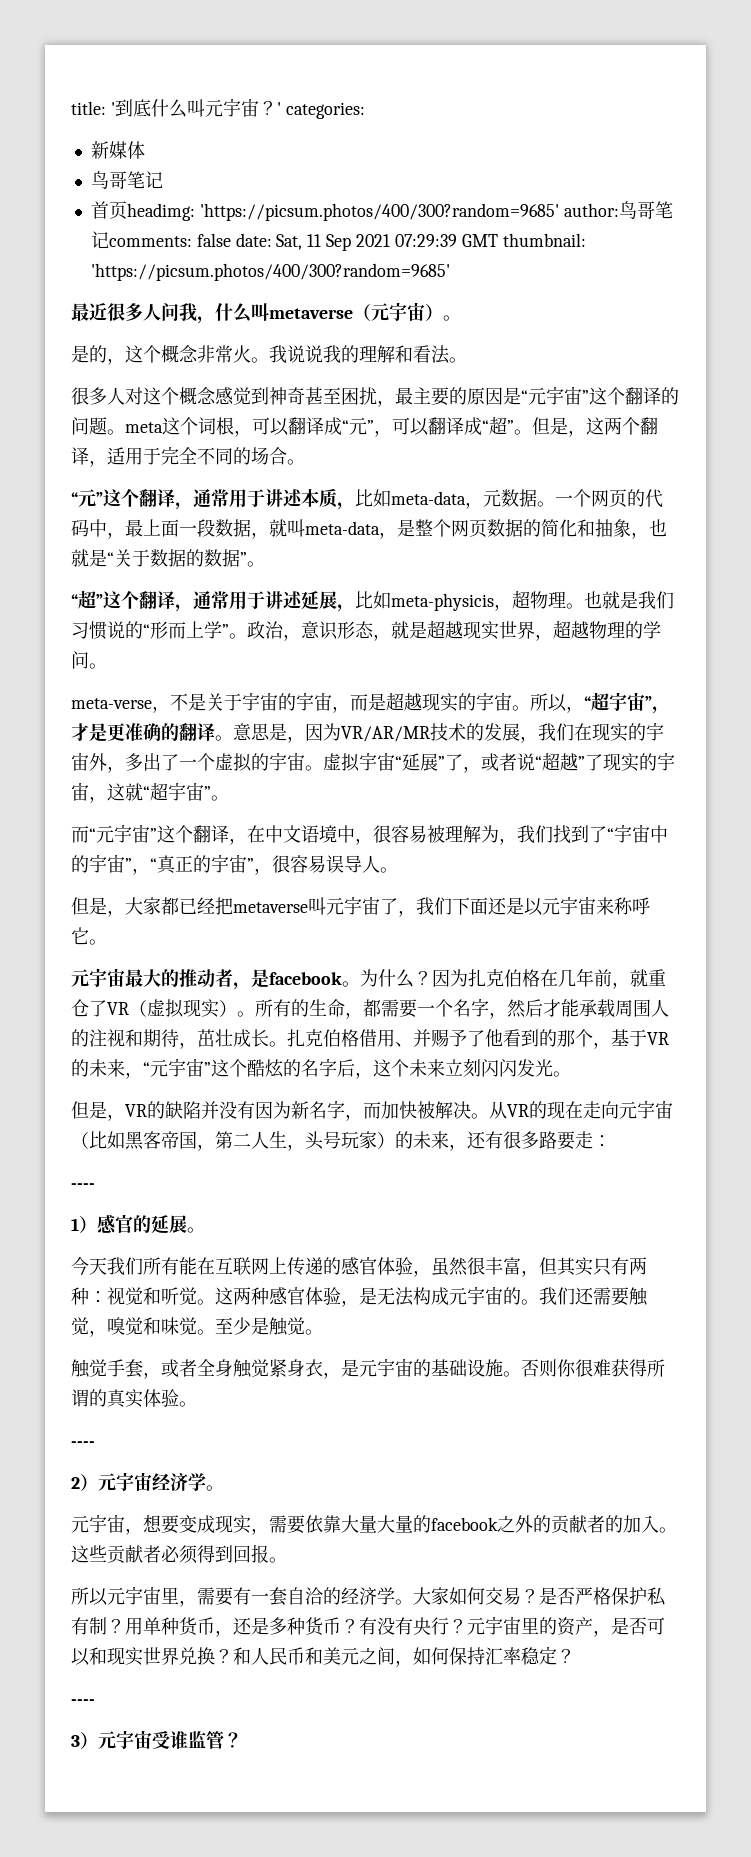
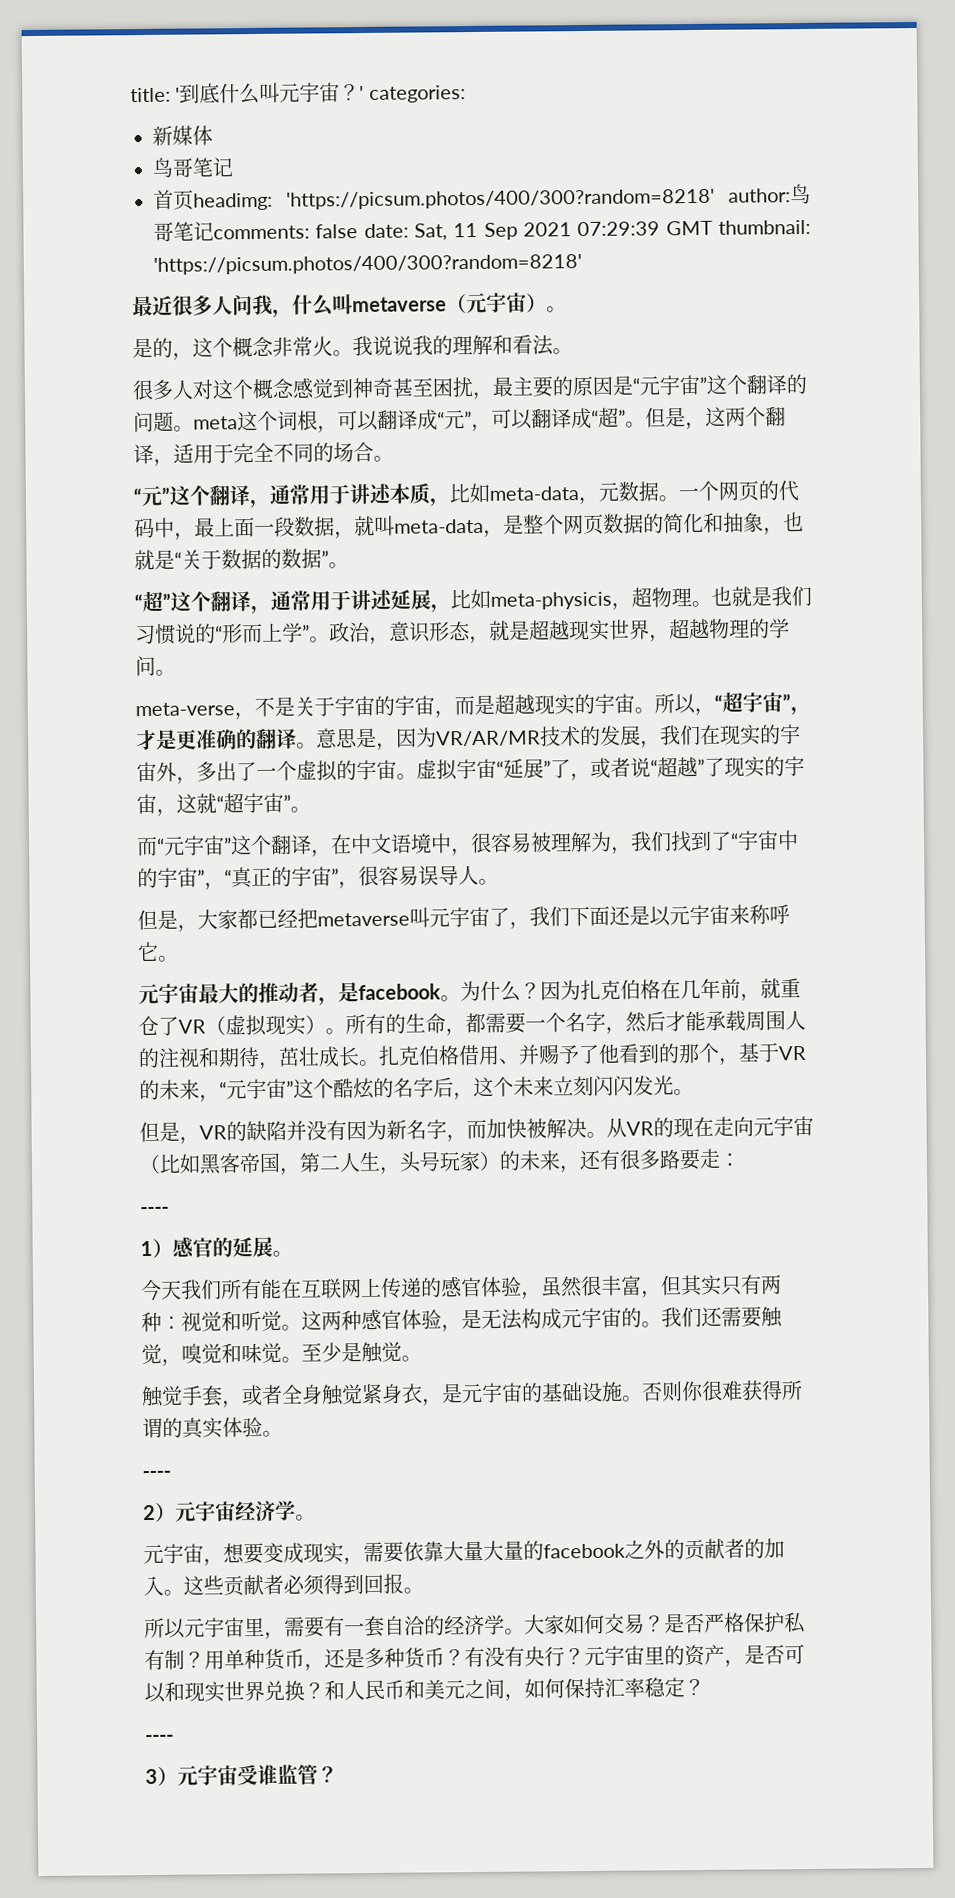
[199,203,559,221] 'https://picsum.photos/400/300?random=9685' -> [286,188,715,210] 'https://picsum.photos/400/300?random=8218'
[90,263,450,281] 'https://picsum.photos/400/300?random=9685' -> [153,254,582,275] 'https://picsum.photos/400/300?random=8218'

